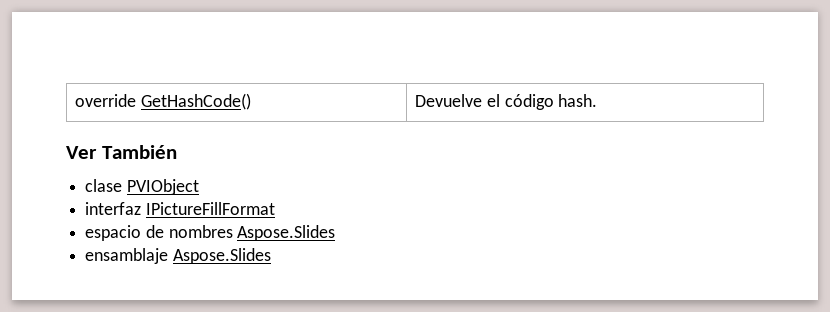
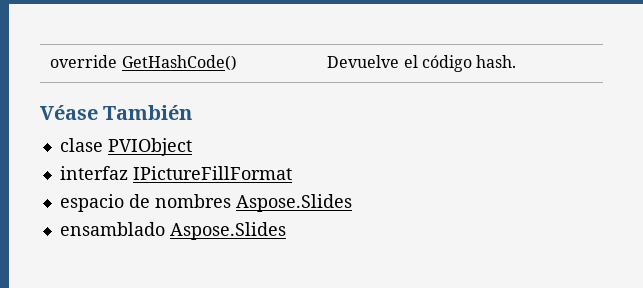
[66,146,97,159] Ver -> [40,105,98,120] Véase
[85,248,169,264] ensamblaje -> [59,222,165,236] ensamblado

